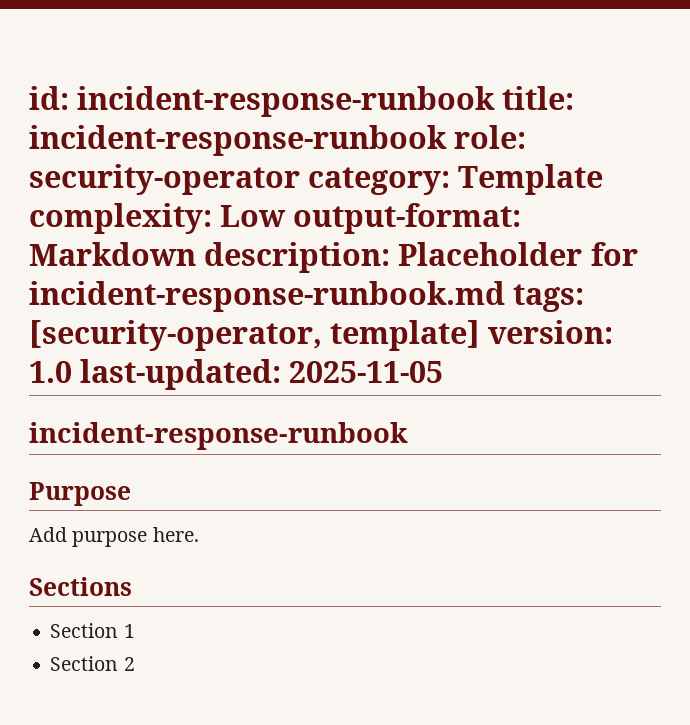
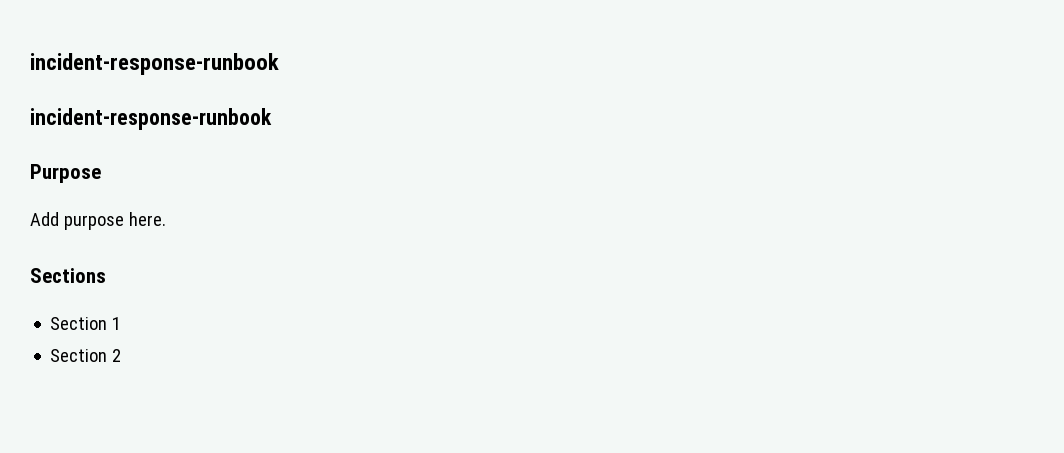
[29,86,575,117] [29,125,527,156] [29,164,604,195] [29,203,522,234] [29,242,638,273] [29,281,585,312] [29,320,614,351] [29,359,444,390] id: incident-response-runbook title: incident-response-runbook role: security-operator category: Template complexity: Low output-format: Markdown description: Placeholder for incident-response-runbook.md tags: [security-operator, template] version: 1.0 last-updated: 2025-11-05 -> [30,53,279,75] incident-response-runbook

